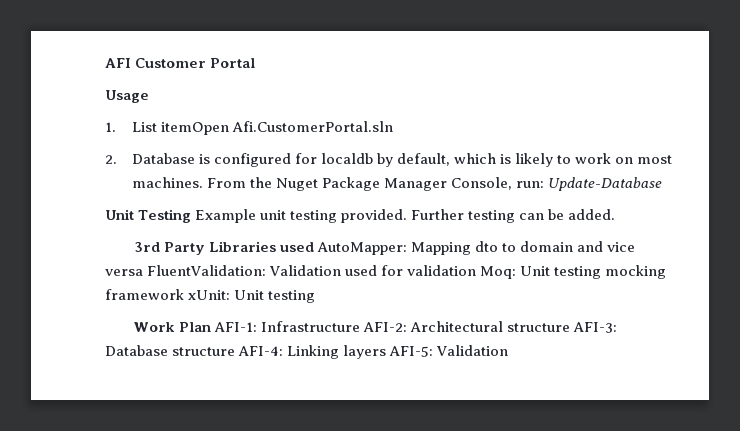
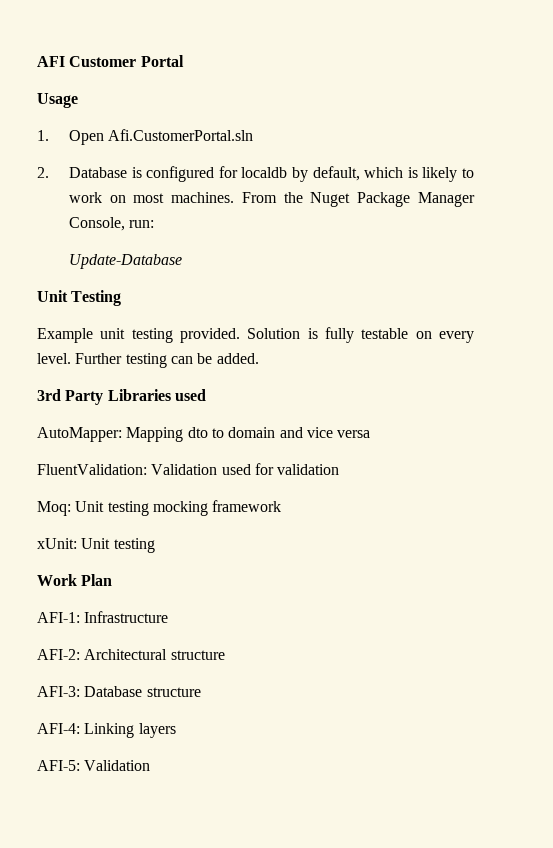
[131,122,229,135] List itemOpen -> [68,130,104,145] Open
(544, 184) none -> (155, 224) //
(192, 216) none -> (122, 298) //
(408, 216) none -> [247,327,474,343] [37,353,71,364] Solution is fully testable on every level.
(314, 247) none -> (206, 395) //
(143, 272) none -> (371, 434) //
(477, 270) none -> (340, 469) //
(184, 294) none -> (282, 506) //
(211, 327) none -> (113, 580) //
(360, 326) none -> (169, 617) //
(570, 327) none -> (225, 655) //
(236, 351) none -> (201, 692) //
(387, 352) none -> (176, 730) //

